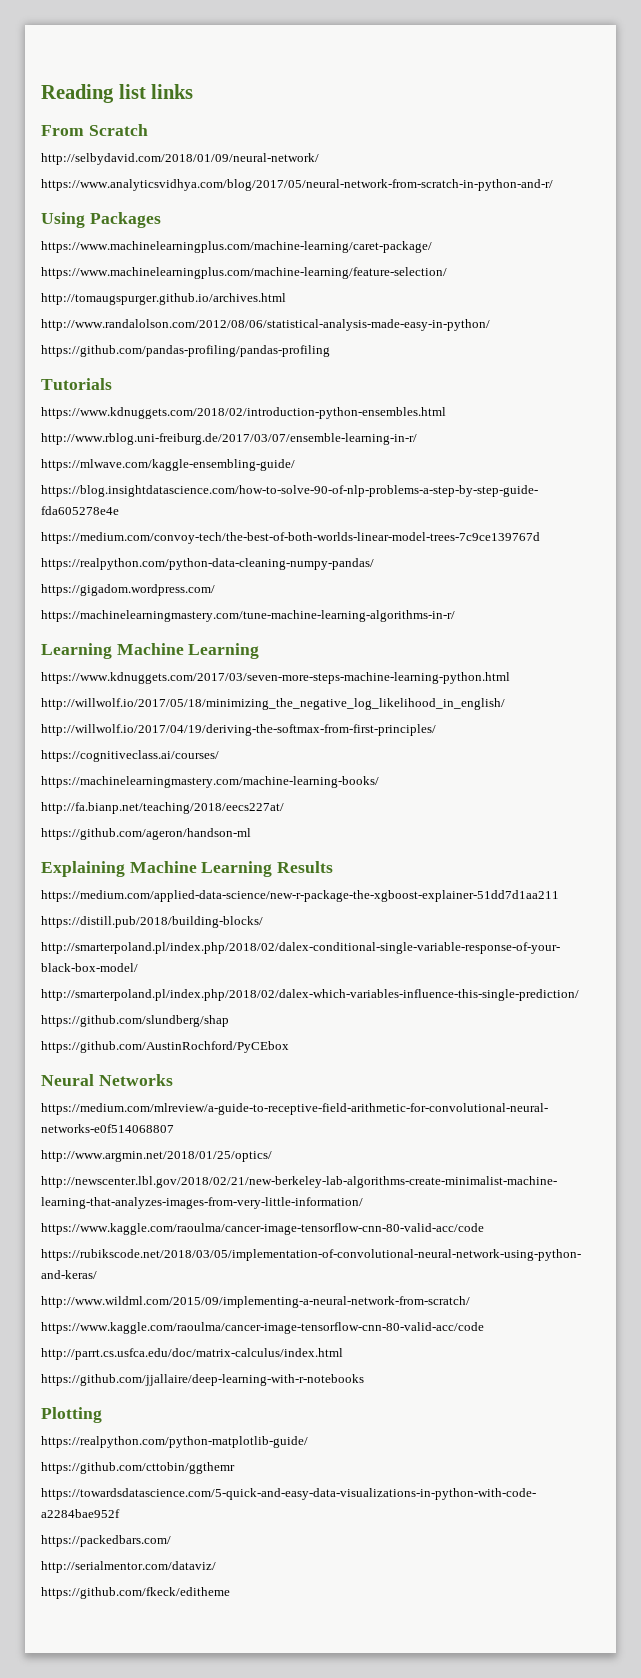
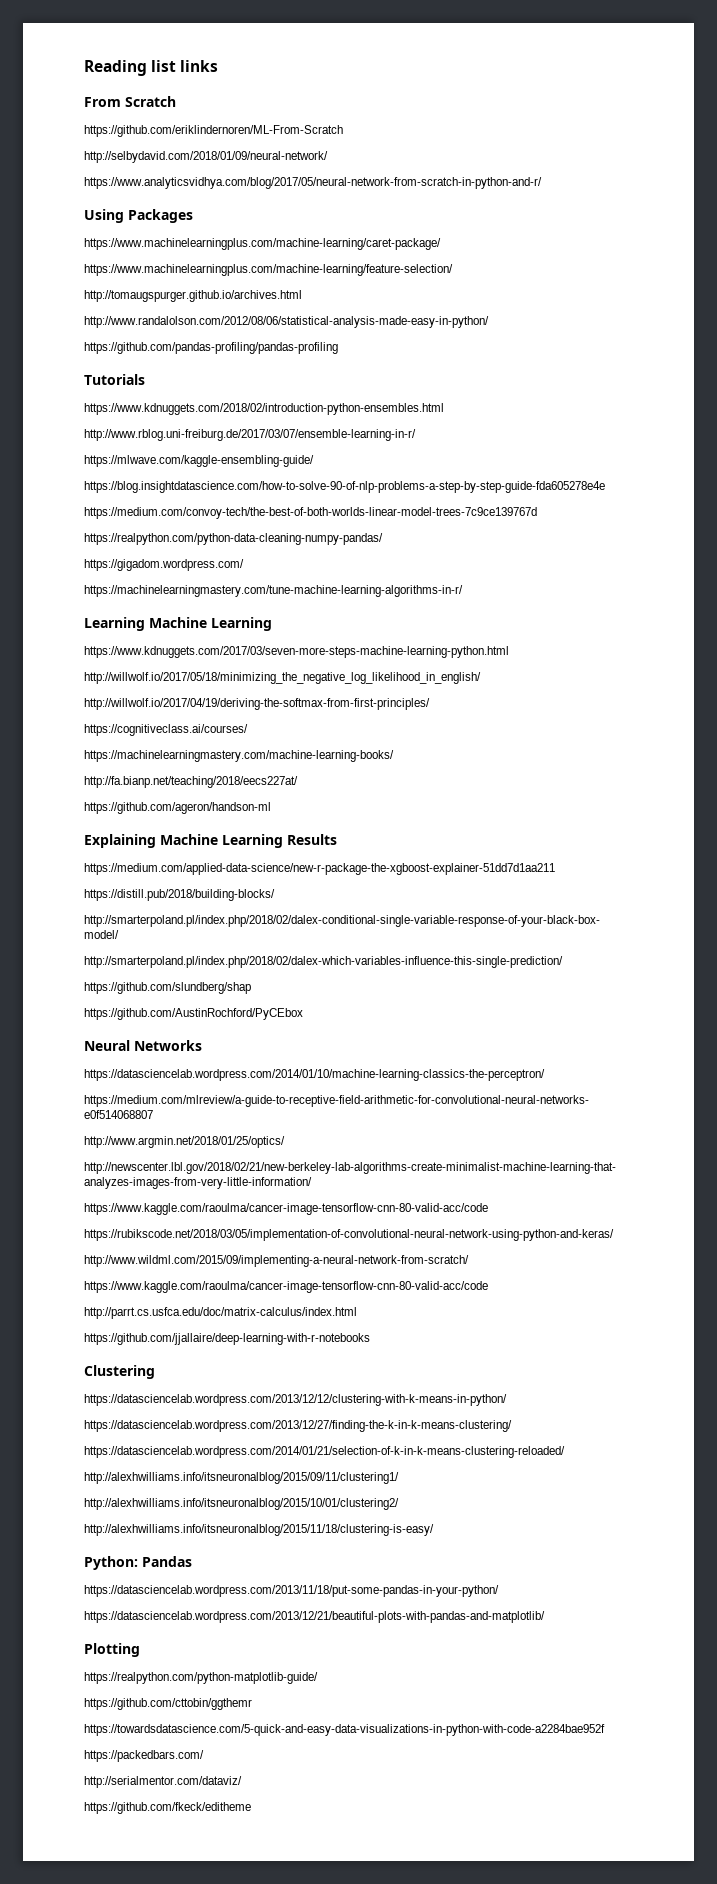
(148, 130) none -> [84,125,343,137] // https://github.com/eriklindernoren/ML-From-Scratch
(173, 1080) none -> [84,1069,545,1081] // https://datasciencelab.wordpress.com/2014/01/10/machine-learning-classics-the-perceptron/
(364, 1380) none -> [84,1365,155,1379] [84,1394,507,1406] [84,1420,512,1432] [84,1446,565,1458] [84,1472,399,1484] [84,1498,399,1510] [84,1524,434,1536] [84,1556,192,1570] [84,1585,499,1597] [84,1611,545,1623] // Clustering // https://datasciencelab.wordpress.com/2013/12/12/clustering-with-k-means-in-python/ // https://datasciencelab.wordpress.com/2013/12/27/finding-the-k-in-k-means-clustering/ // https://datasciencelab.wordpress.com/2014/01/21/selection-of-k-in-k-means-clustering-reloaded/ // http://alexhwilliams.info/itsneuronalblog/2015/09/11/clustering1/ // http://alexhwilliams.info/itsneuronalblog/2015/10/01/clustering2/ // http://alexhwilliams.info/itsneuronalblog/2015/11/18/clustering-is-easy/ // Python: Pandas // https://datasciencelab.wordpress.com/2013/11/18/put-some-pandas-in-your-python/ // https://datasciencelab.wordpress.com/2013/12/21/beautiful-plots-with-pandas-and-matplotlib/

